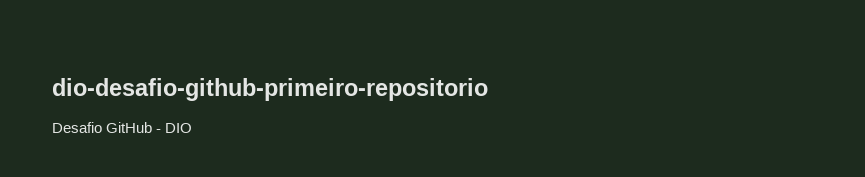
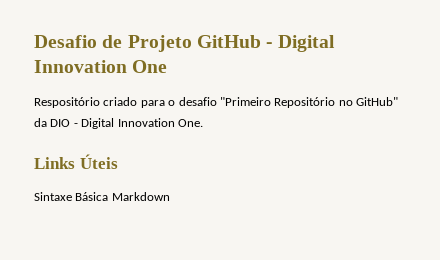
[52,78,488,101] [52,122,193,133] dio-desafio-github-primeiro-repositorio // Desafio GitHub - DIO -> [34,35,336,52] [34,60,168,73] [34,97,398,108] [34,118,203,129] [34,154,118,169] [34,192,170,201] Desafio de Projeto GitHub - Digital Innovation One // Respositório criado para o desafio "Primeiro Repositório no GitHub" da DIO - Digital Innovation One. // Links Úteis // Sintaxe Básica Markdown

